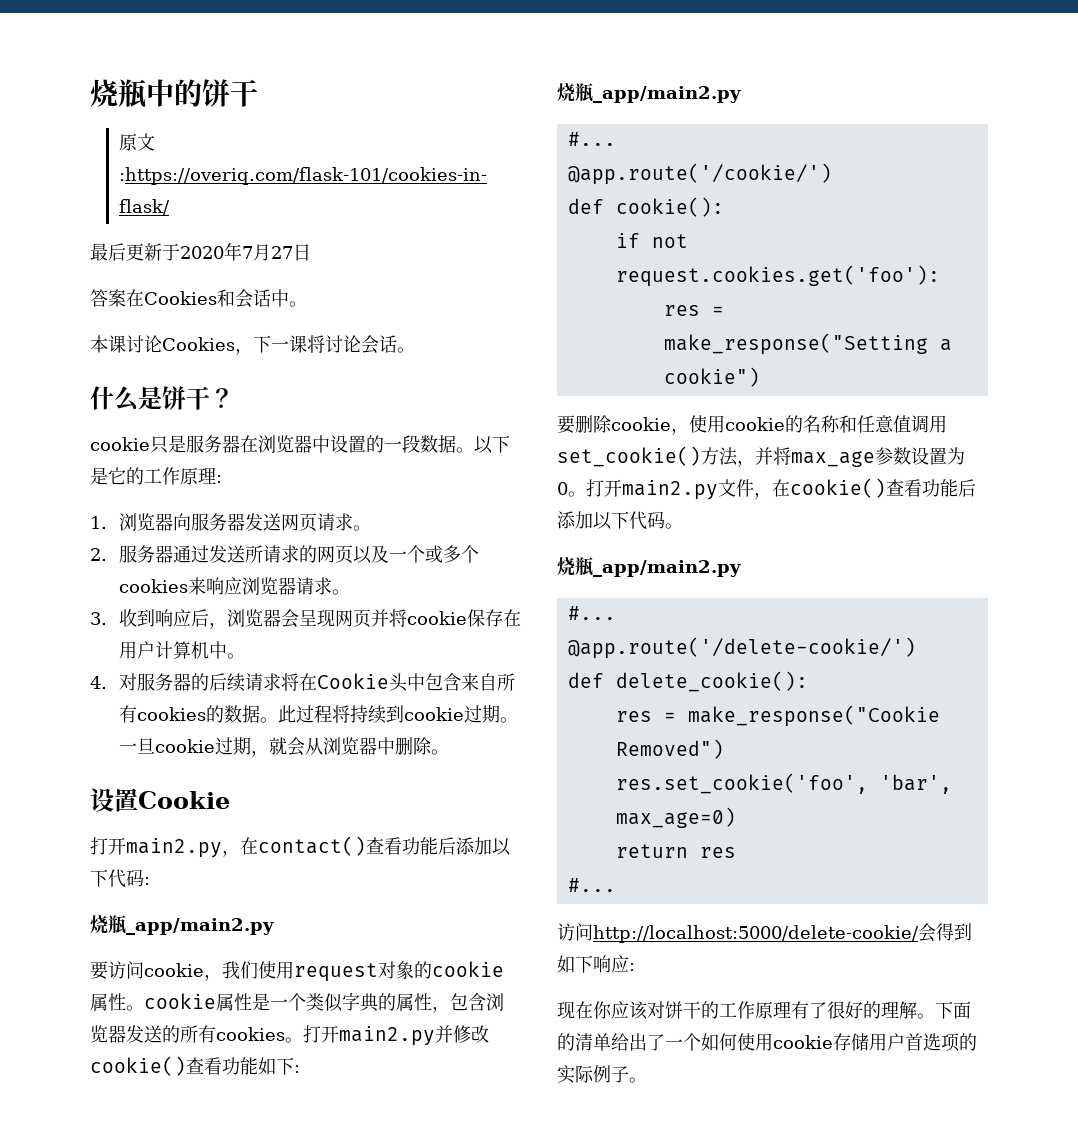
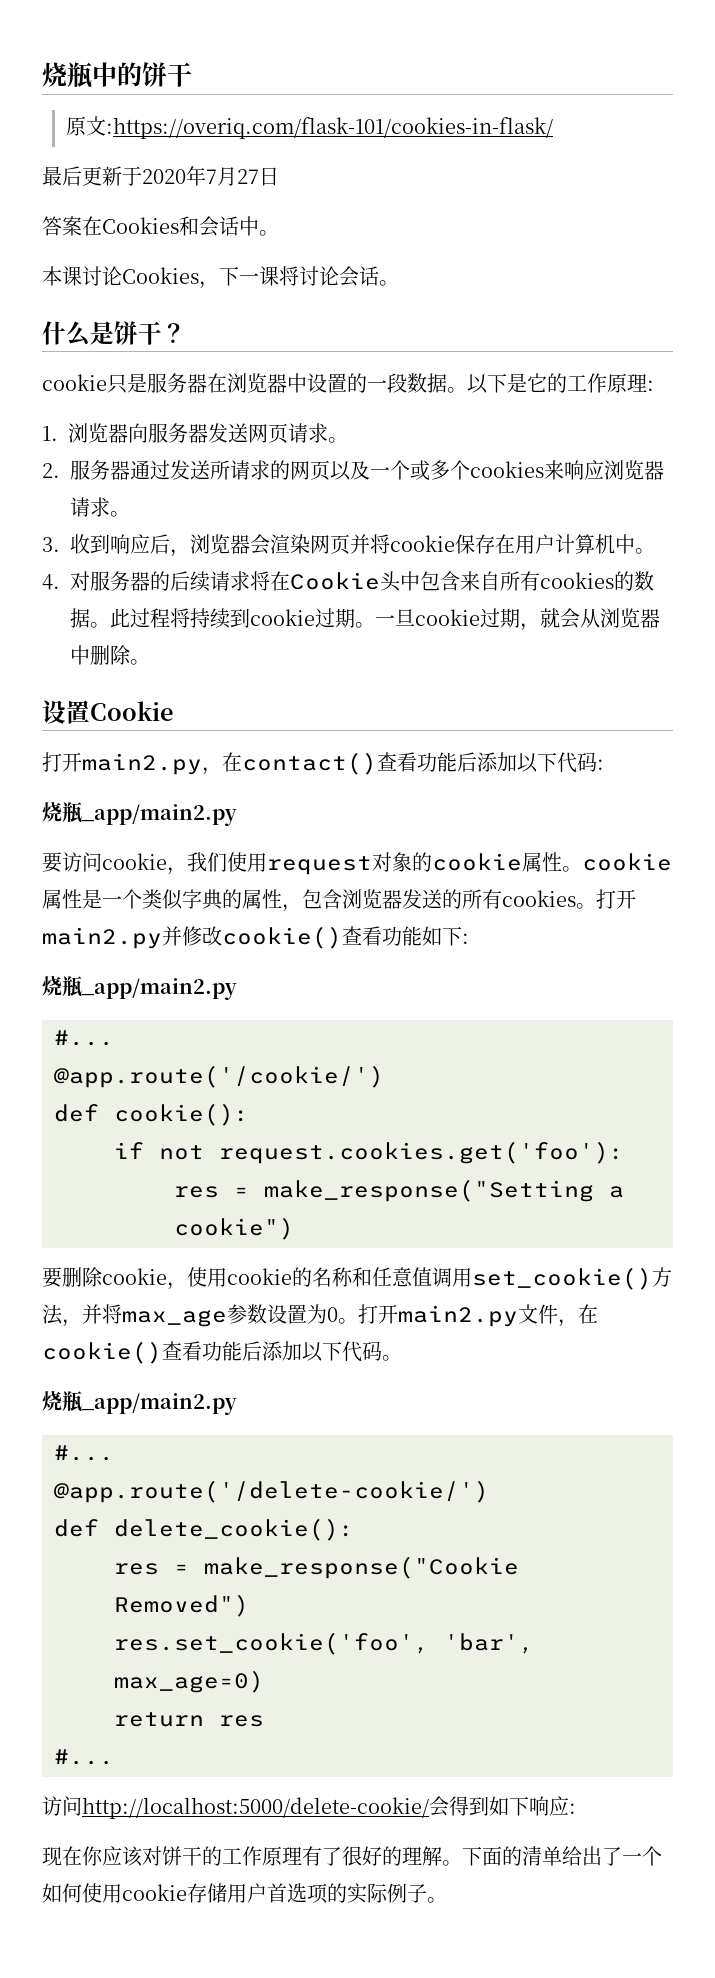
[298,609,335,627] 呈现 -> [270,534,310,554] 渲染

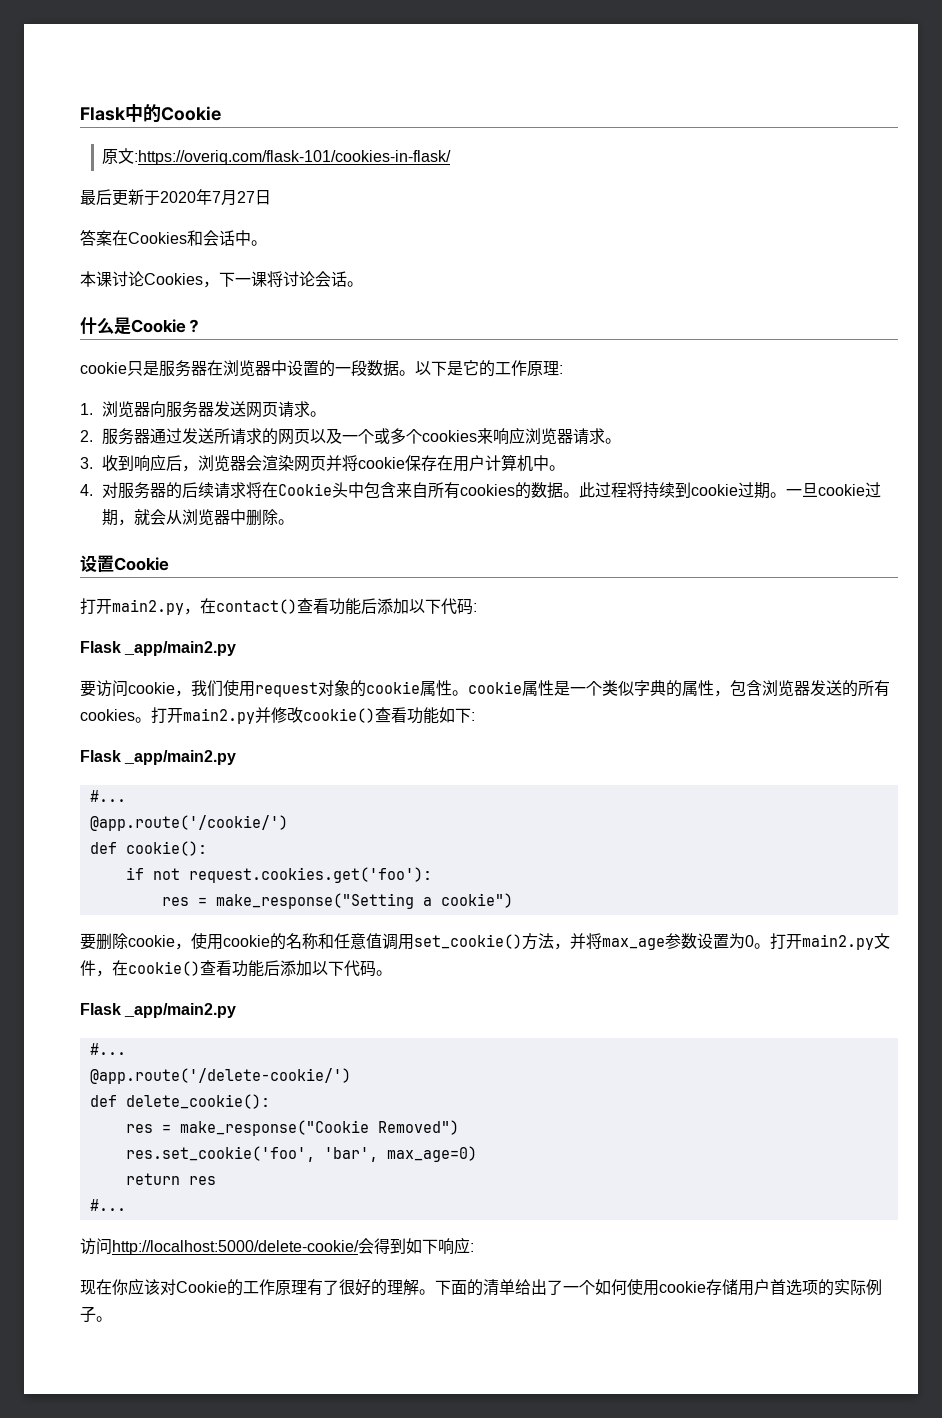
[41,62,192,88] 烧瓶中的饼干 -> [80,104,221,123] Flask中的Cookie
[114,321,162,345] 饼干 -> [131,319,186,333] Cookie
[41,802,82,823] 烧瓶 -> [80,641,121,653] Flask
[41,976,82,997] 烧瓶 -> [80,750,121,762] Flask
[41,1391,82,1412] 烧瓶 -> [80,1003,121,1015] Flask
[162,1846,202,1866] 饼干 -> [176,1281,227,1293] Cookie

